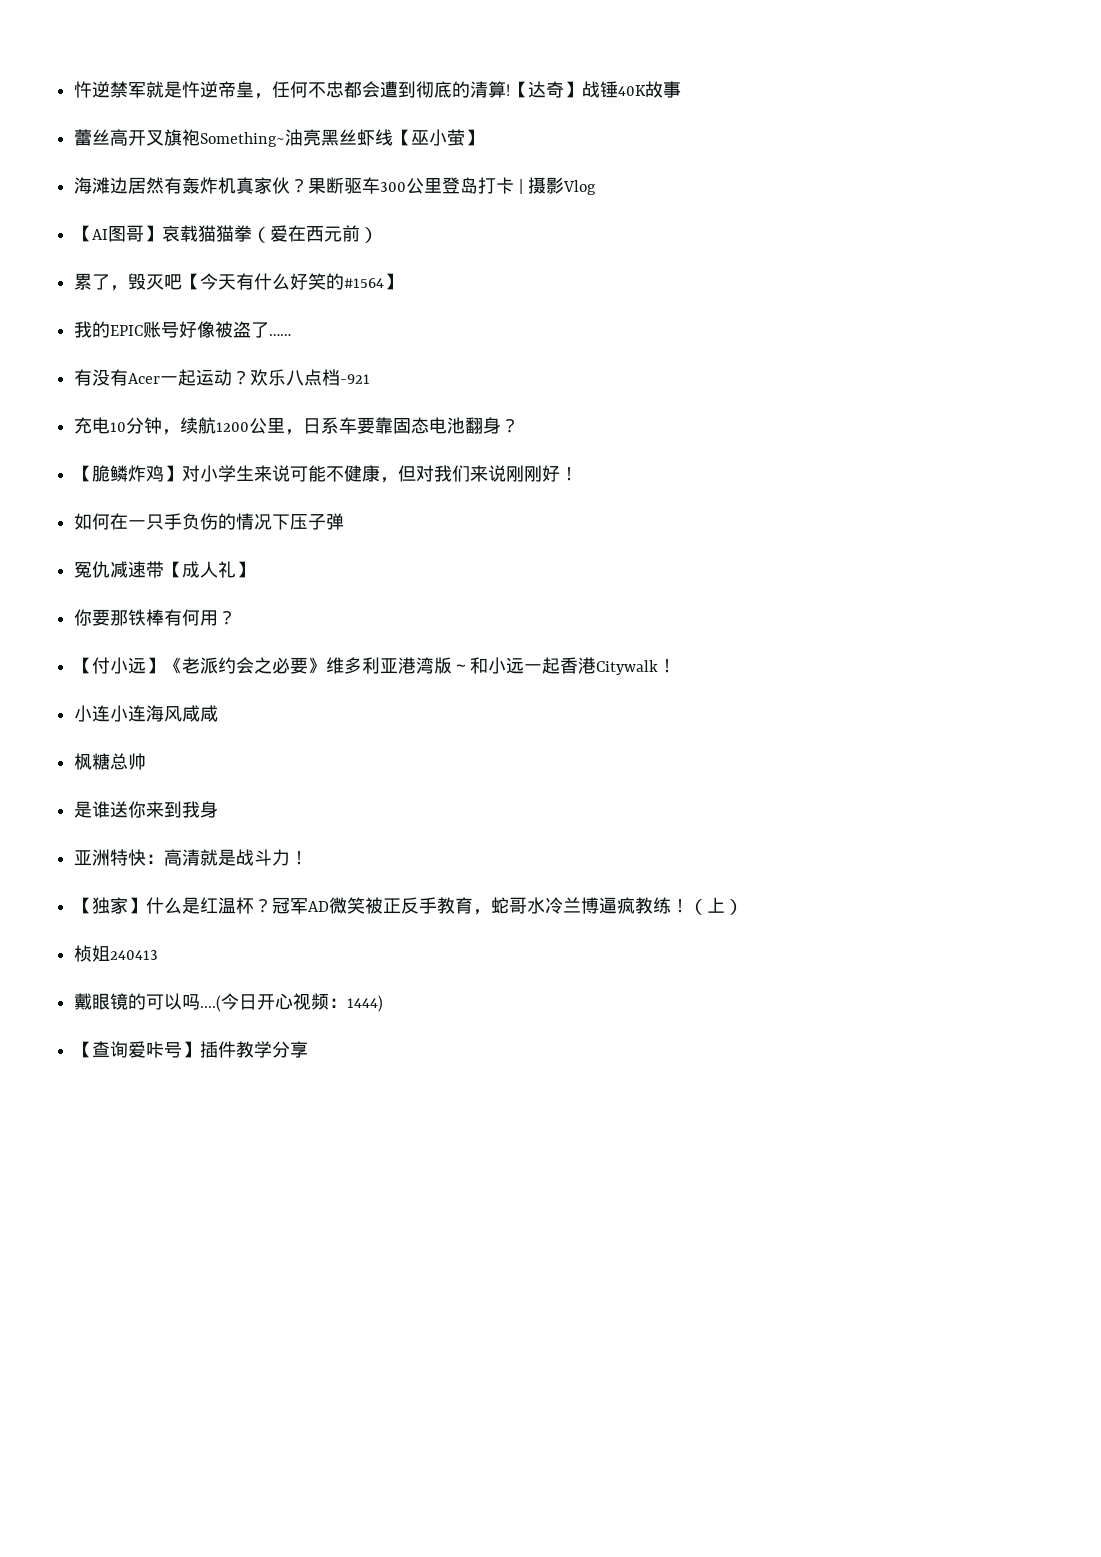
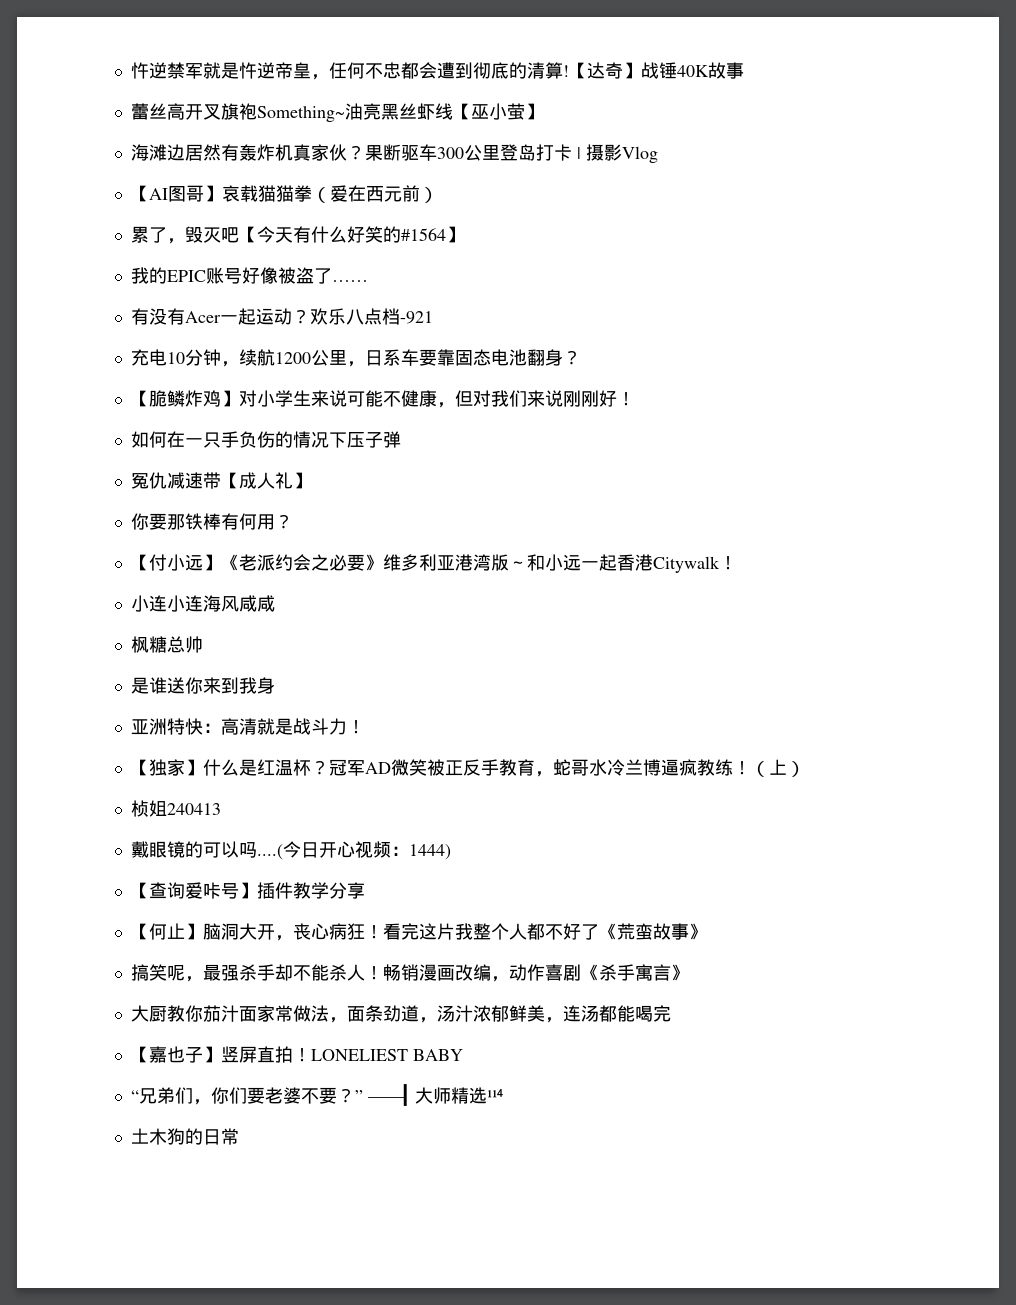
(309, 1049) none -> [130,923,707,941] [130,964,689,982] [130,1005,671,1023] [130,1046,463,1063] [130,1084,503,1106] [130,1128,239,1145] // 【何止】脑洞大开，丧心病狂！看完这片我整个人都不好了《荒蛮故事》 // 搞笑呢，最强杀手却不能杀人！畅销漫画改编，动作喜剧《杀手寓言》 // 大厨教你茄汁面家常做法，面条劲道，汤汁浓郁鲜美，连汤都能喝完 // 【嘉也子】竖屏直拍！LONELIEST BABY // “兄弟们，你们要老婆不要？” ——▎大师精选¹¹⁴ // 土木狗的日常

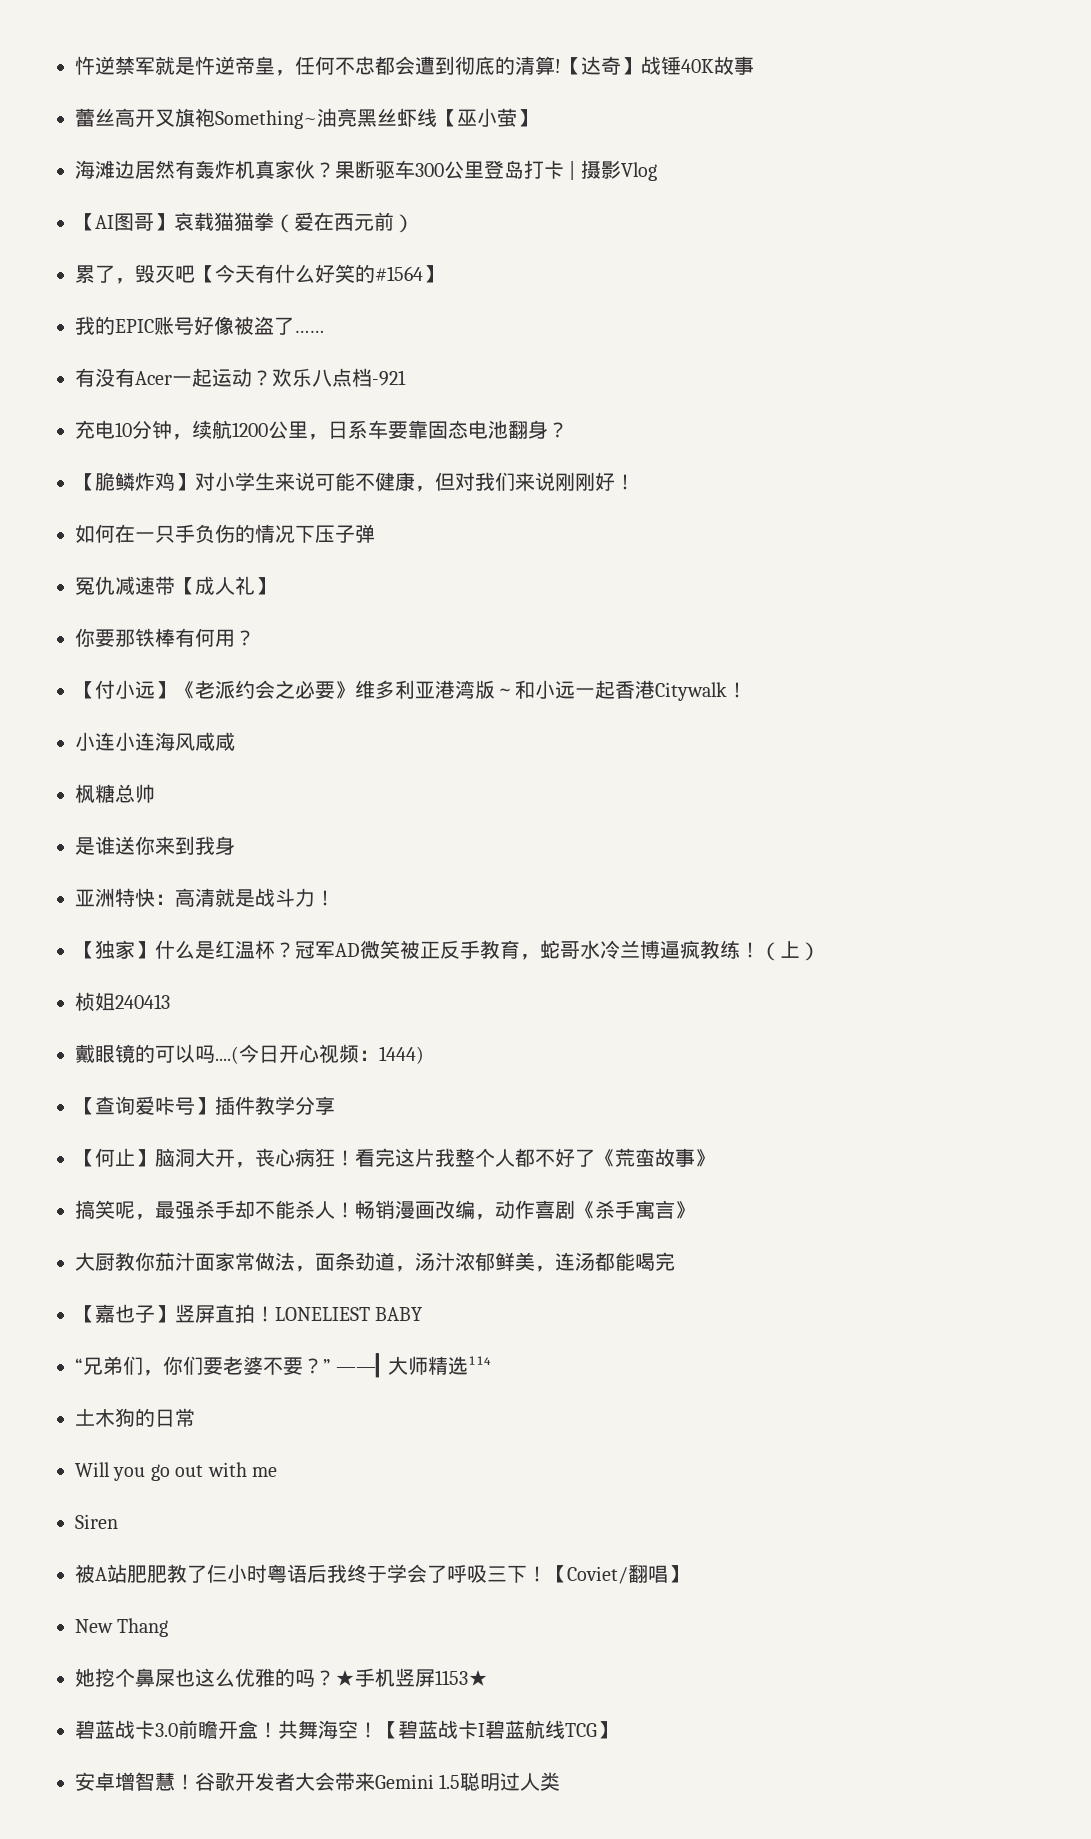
(239, 1136) none -> [75,1462,277,1481] [75,1514,118,1529] [75,1564,688,1584] [75,1618,169,1637] [75,1668,488,1687] [75,1720,617,1739] [75,1772,561,1791] // Will you go out with me // Siren // 被A站肥肥教了仨小时粤语后我终于学会了呼吸三下！【Coviet/翻唱】 // New Thang // 她挖个鼻屎也这么优雅的吗？★手机竖屏1153★ // 碧蓝战卡3.0前瞻开盒！共舞海空！【碧蓝战卡I碧蓝航线TCG】 // 安卓增智慧！谷歌开发者大会带来Gemini 1.5聪明过人类

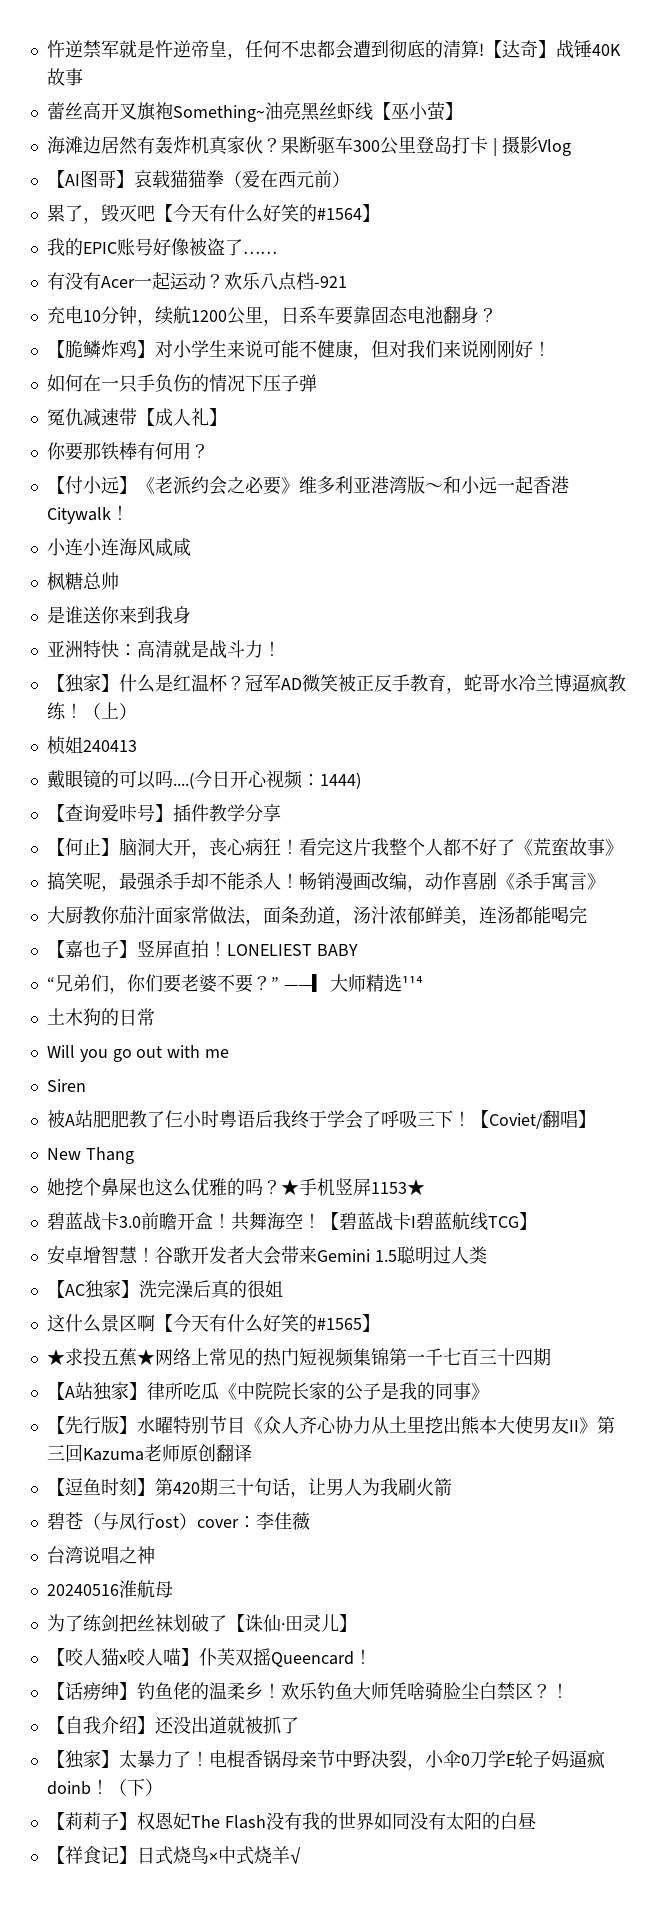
(561, 1781) none -> [46,1279,283,1299] [46,1314,380,1333] [46,1348,551,1367] [46,1382,489,1401] [46,1416,615,1435] [46,1444,252,1462] [46,1477,452,1498] [46,1512,310,1531] [46,1546,155,1564] [46,1580,173,1598] [46,1614,357,1633] [46,1648,372,1667] [46,1682,569,1700] [46,1716,299,1734] [46,1750,605,1770] [46,1778,163,1796] [46,1812,536,1830] [46,1846,301,1865] // 【AC独家】洗完澡后真的很姐 // 这什么景区啊【今天有什么好笑的#1565】 // ★求投五蕉★网络上常见的热门短视频集锦第一千七百三十四期 // 【A站独家】律所吃瓜《中院院长家的公子是我的同事》 // 【先行版】水曜特别节目《众人齐心协力从土里挖出熊本大使男友II》第三回Kazuma老师原创翻译 // 【逗鱼时刻】第420期三十句话，让男人为我刷火箭 // 碧苍（与凤行ost）cover：李佳薇 // 台湾说唱之神 // 20240516淮航母 // 为了练剑把丝袜划破了【诛仙·田灵儿】 // 【咬人猫x咬人喵】仆芙双摇Queencard！ // 【话痨绅】钓鱼佬的温柔乡！欢乐钓鱼大师凭啥骑脸尘白禁区？！ // 【自我介绍】还没出道就被抓了 // 【独家】太暴力了！电棍香锅母亲节中野决裂，小伞0刀学E轮子妈逼疯doinb！（下） // 【莉莉子】权恩妃The Flash没有我的世界如同没有太阳的白昼 // 【祥食记】日式烧鸟×中式烧羊√

